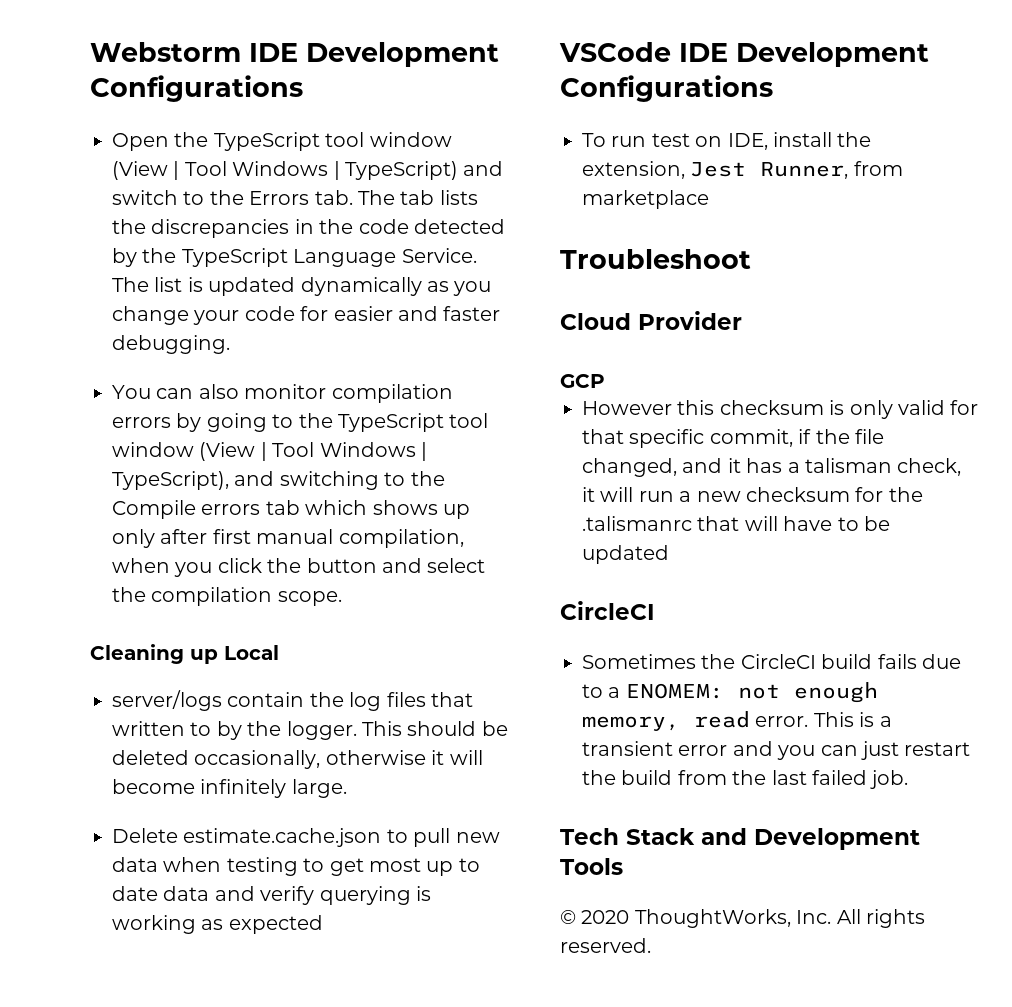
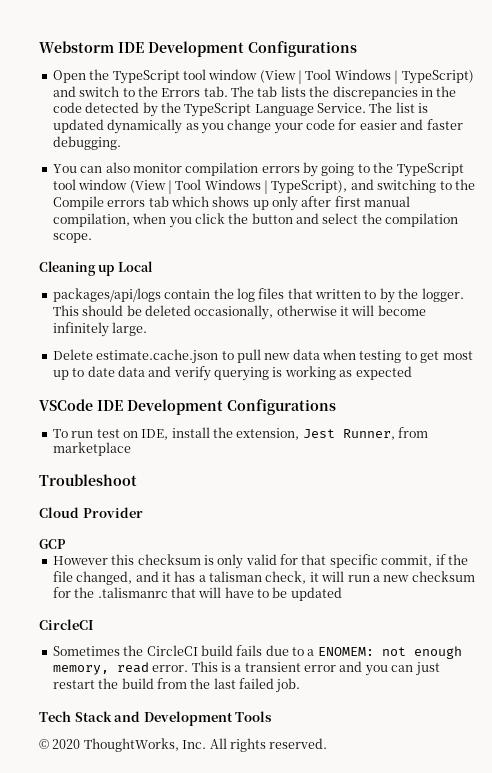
[112,690,222,711] server/logs -> [52,288,161,302] packages/api/logs

